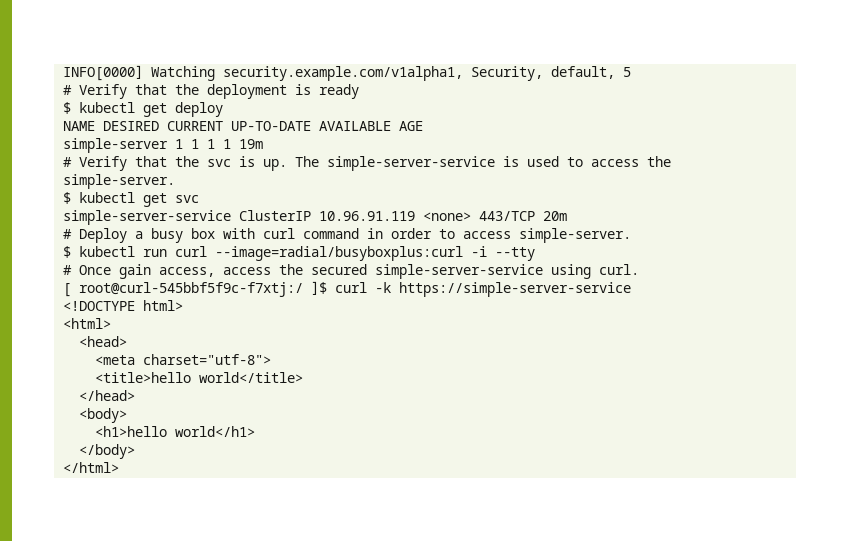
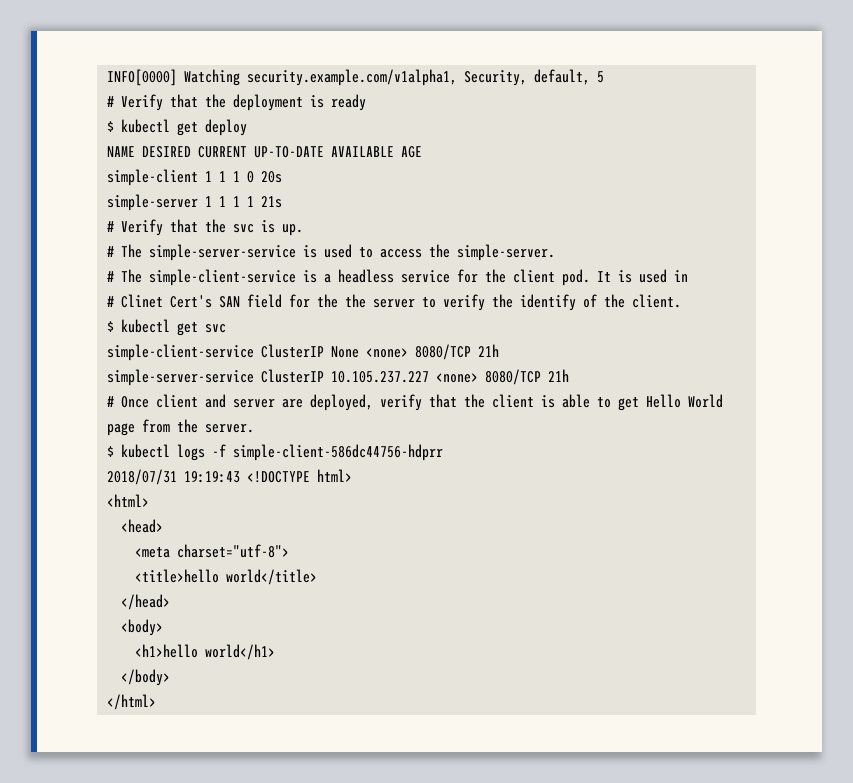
(423, 126) none -> [106,169,282,186] // simple-client 1 1 1 0 20s
[238,139,263,149] 19m -> [260,196,282,208] 21s
(287, 165) none -> [106,246,114,257] // #
[62,192,199,207] [62,210,567,225] [62,228,631,243] [62,246,535,261] [62,264,639,279] [62,281,631,297] $ kubectl get svc // simple-server-service ClusterIP 10.96.91.119 <none> 443/TCP 20m // # Deploy a busy box with curl command in order to access simple-server. // $ kubectl run curl --image=radial/busyboxplus:curl -i --tty // # Once gain access, access the secured simple-server-service using curl. // [ root@curl-545bbf5f9c-f7xtj:/ ]$ curl -k https://simple-server-service // -> [106,269,688,286] [106,294,681,311] [106,319,226,336] [106,344,499,361] [106,369,569,386] [106,394,723,411] [106,419,254,436] [106,444,443,461] [106,469,240,485] # The simple-client-service is a headless service for the client pod. It is used in // # Clinet Cert's SAN field for the the server to verify the identify of the client. // $ kubectl get svc // simple-client-service ClusterIP None <none> 8080/TCP 21h // simple-server-service ClusterIP 10.105.237.227 <none> 8080/TCP 21h // # Once client and server are deployed, verify that the client is able to get Hello World page from the server. // $ kubectl logs -f simple-client-586dc44756-hdprr // 2018/07/31 19:19:43

